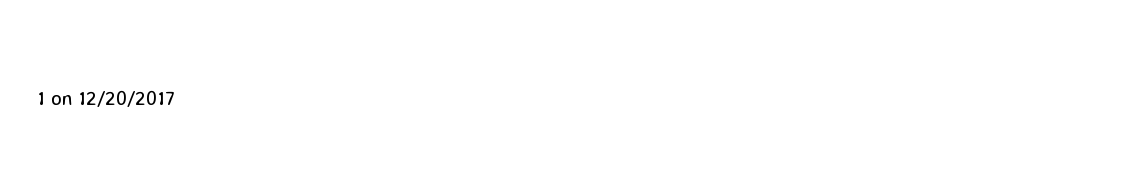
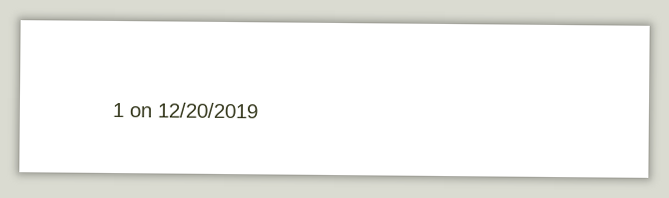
[78,90,175,107] 12/20/2017 -> [157,102,258,119] 12/20/2019

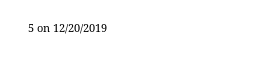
[112,102,124,118] 1 -> [28,24,34,32] 5

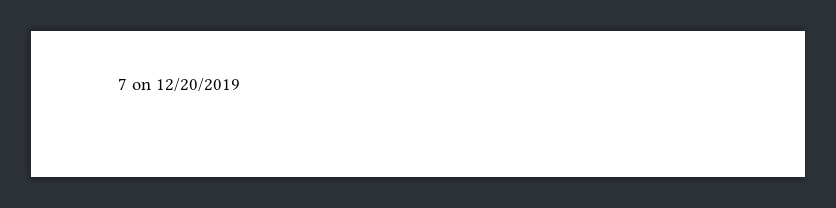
[28,24,34,32] 5 -> [118,78,127,90] 7

